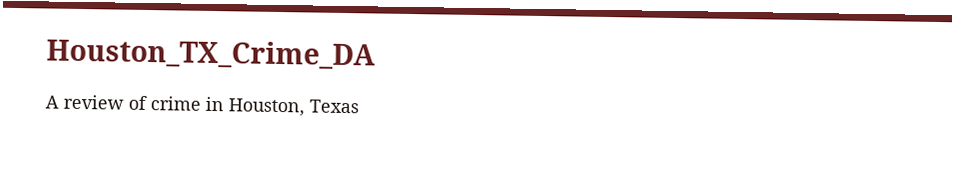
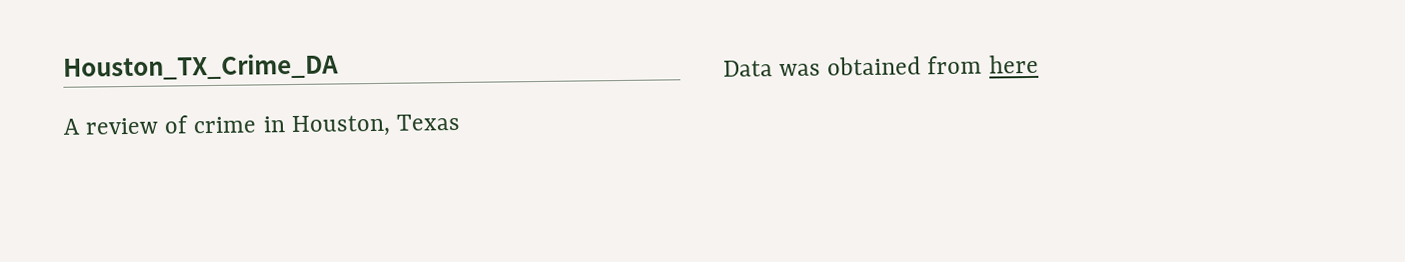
(359, 106) none -> [723,54,1039,77] // Data was obtained from here

